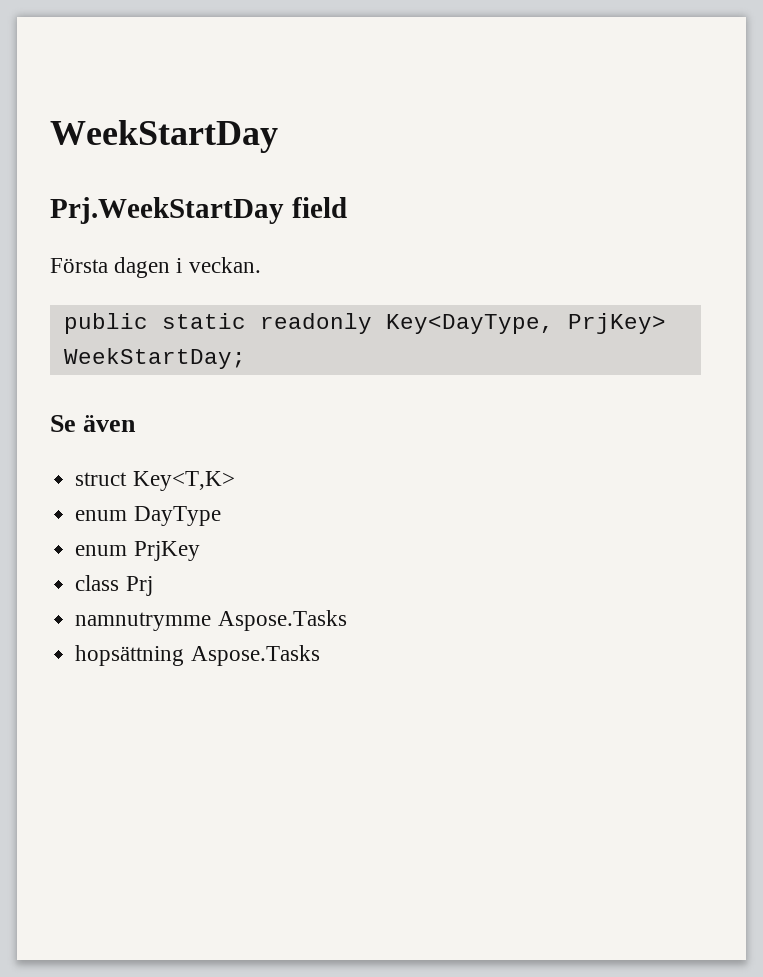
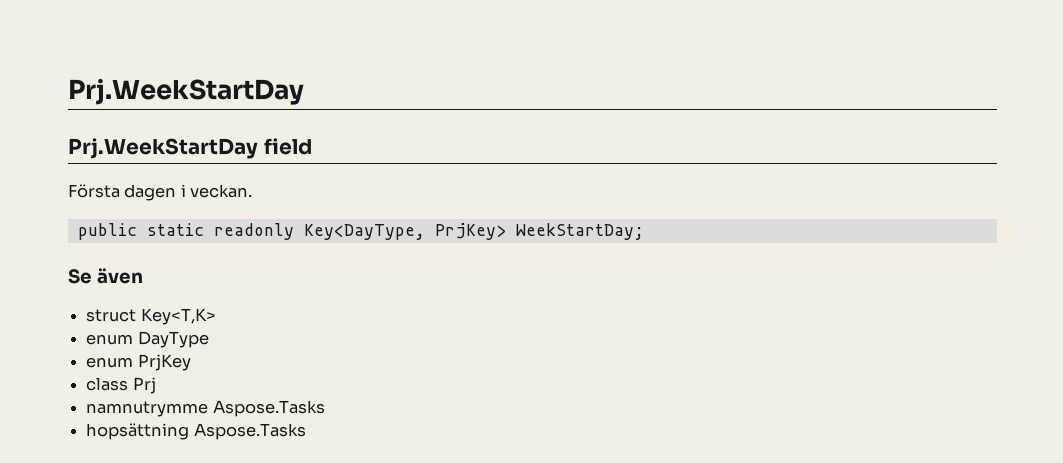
[50,120,278,153] WeekStartDay -> [68,78,304,105] Prj.WeekStartDay

